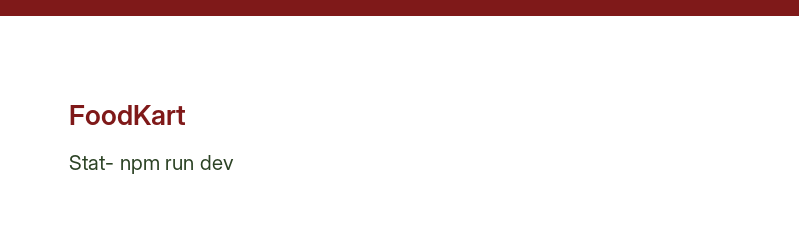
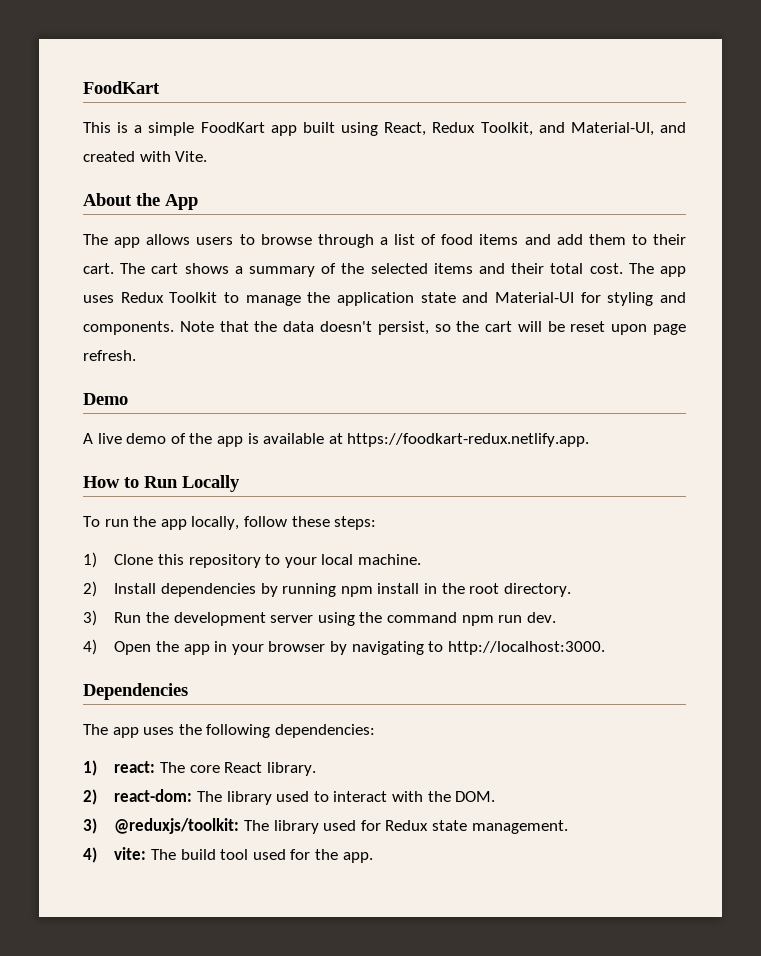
[69,155,234,174] Stat- npm run dev -> [83,122,686,136] [83,151,208,162] [83,193,198,210] [83,234,686,248] [83,263,686,277] [83,292,686,306] [83,321,686,335] [83,350,136,361] [83,393,128,405] [83,433,590,447] [83,475,240,492] [83,516,377,530] [83,552,422,568] [83,581,571,597] [83,610,556,626] [83,639,605,655] [83,683,188,700] [83,724,375,738] [83,760,316,776] [83,789,496,805] [83,818,568,834] [83,847,373,863] This is a simple FoodKart app built using React, Redux Toolkit, and Material-UI, and created with Vite. // About the App // The app allows users to browse through a list of food items and add them to their cart. The cart shows a summary of the selected items and their total cost. The app uses Redux Toolkit to manage the application state and Material-UI for styling and components. Note that the data doesn't persist, so the cart will be reset upon page refresh. // Demo // A live demo of the app is available at https://foodkart-redux.netlify.app. // How to Run Locally // To run the app locally, follow these steps: // 1) Clone this repository to your local machine. // 2) Install dependencies by running npm install in the root directory. // 3) Run the development server using the command npm run dev. // 4) Open the app in your browser by navigating to http://localhost:3000. // Dependencies // The app uses the following dependencies: // 1) react: The core React library. // 2) react-dom: The library used to interact with the DOM. // 3) @reduxjs/toolkit: The library used for Redux state management. // 4) vite: The build tool used for the app.

